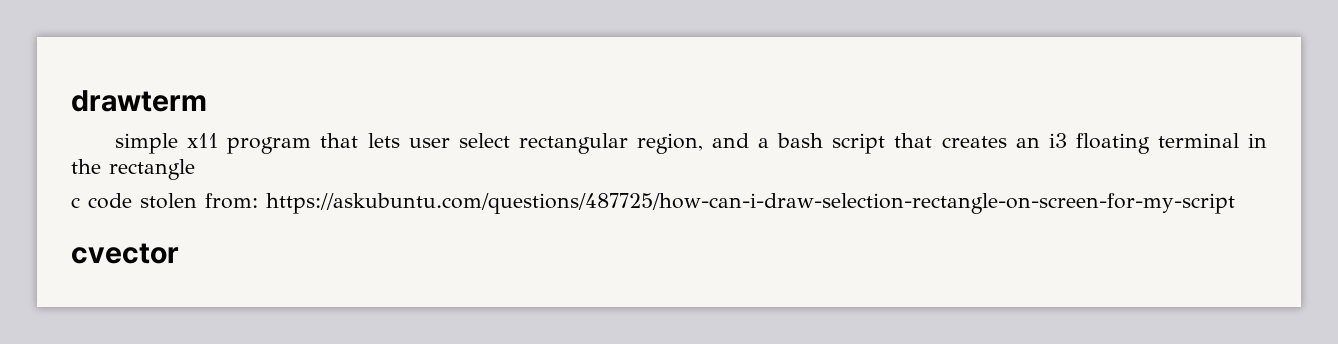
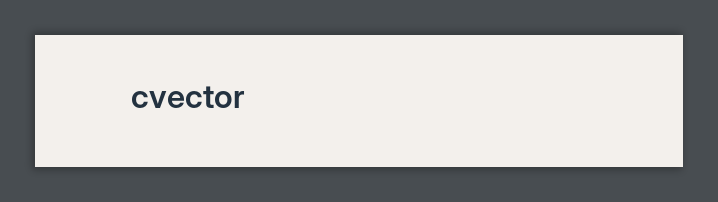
[71,90,207,112] [115,133,1267,154] [71,159,195,180] [71,193,1235,214] drawterm // simple x11 program that lets user select rectangular region, and a bash script that creates an i3 floating terminal in the rectangle // c code stolen from: https://askubuntu.com/questions/487725/how-can-i-draw-selection-rectangle-on-screen-for-my-script // -> (131, 97) none

